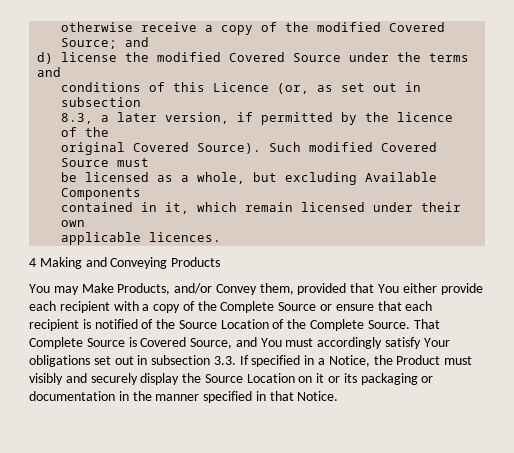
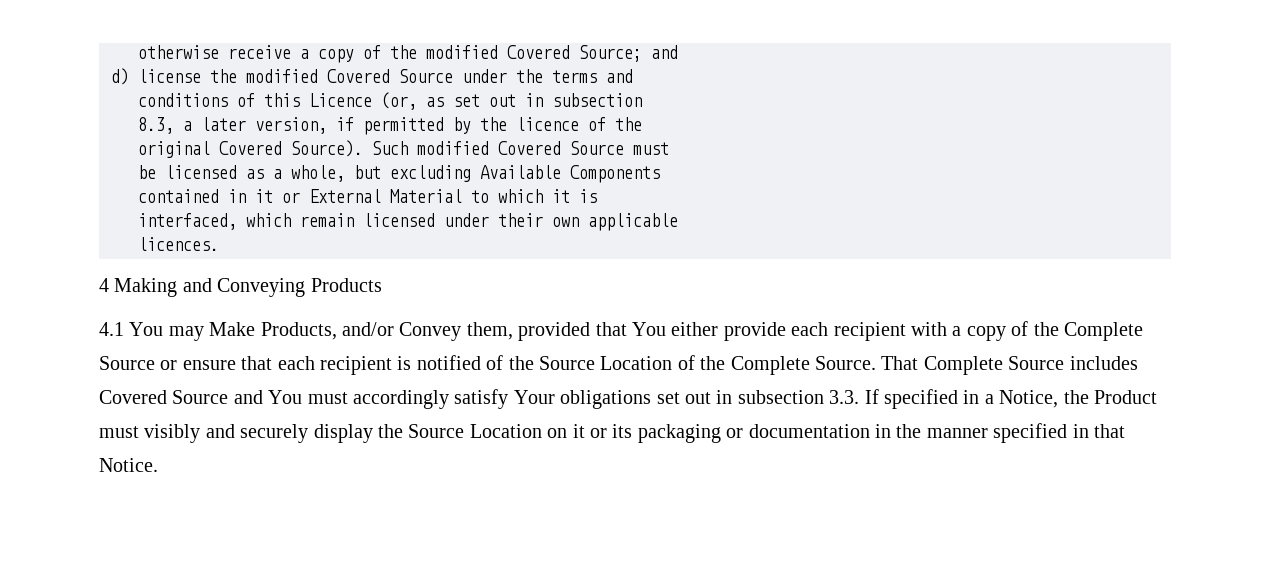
[165,202,190,214] it, -> [255,189,597,203] [138,213,237,230] it or External Material to which it is // interfaced,
[61,232,142,245] // applicable -> [588,213,678,231] applicable //
(221, 262) none -> [99,322,124,336] 4.1
[128,337,233,349] is Covered Source, -> [1069,356,1138,370] [99,390,229,404] includes Covered Source

